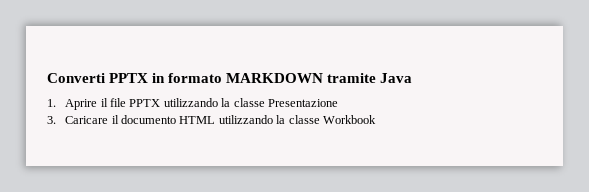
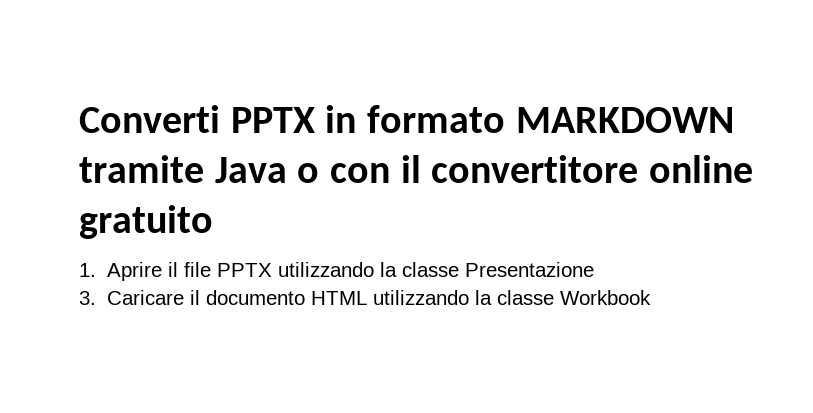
(413, 78) none -> [297,155,753,183] [79,205,213,239] o con il convertitore online gratuito

